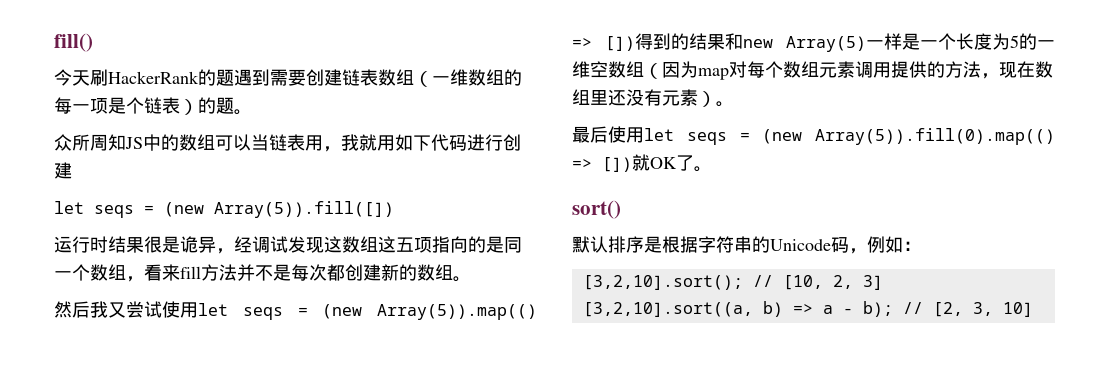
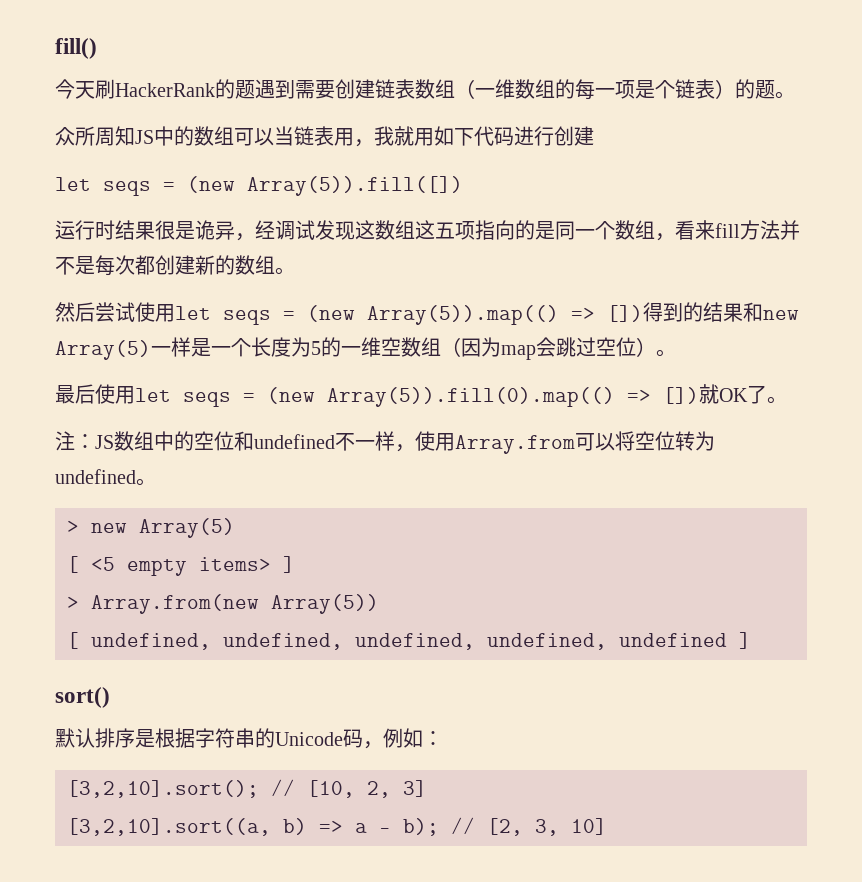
[90,301,126,318] 我又 -> (95, 312) none
[729,61,1053,79] [572,89,698,106] 对每个数组元素调用提供的方法，现在数组里还没有元素 -> [536,337,636,357] 会跳过空位
(712, 169) none -> [55,431,715,454] [55,469,156,486] [67,518,235,538] [67,556,295,576] [67,594,379,614] [67,632,751,650] // 注：JS数组中的空位和undefined不一样，使用Array.from可以将空位转为undefined。 // > new Array(5) // [ <5 empty items> ] // > Array.from(new Array(5)) // [ undefined, undefined, undefined, undefined, undefined ]

